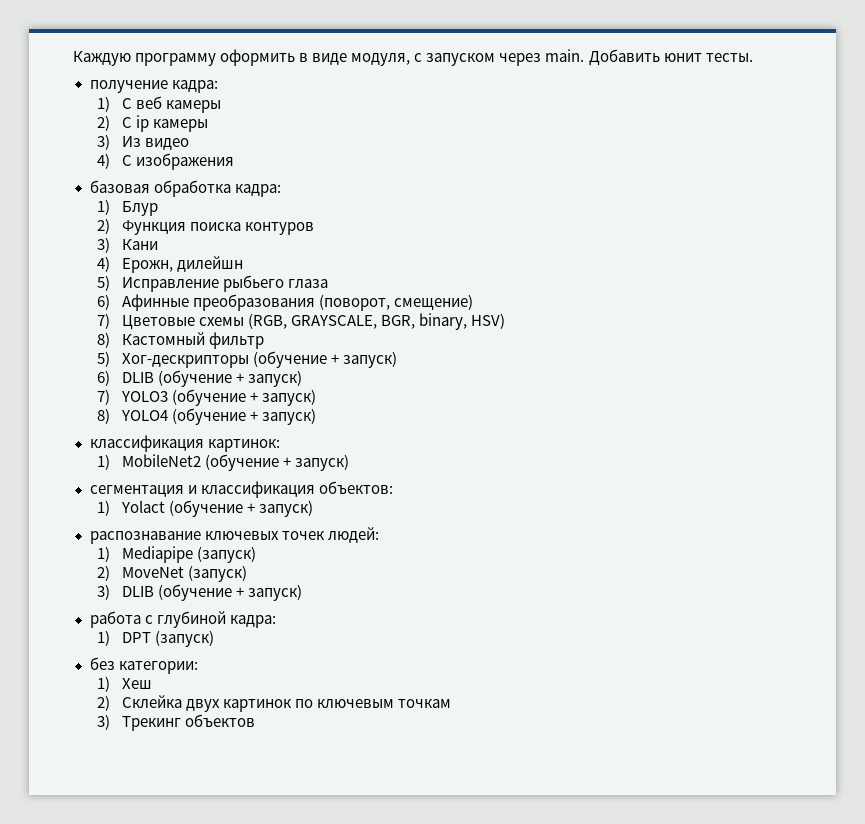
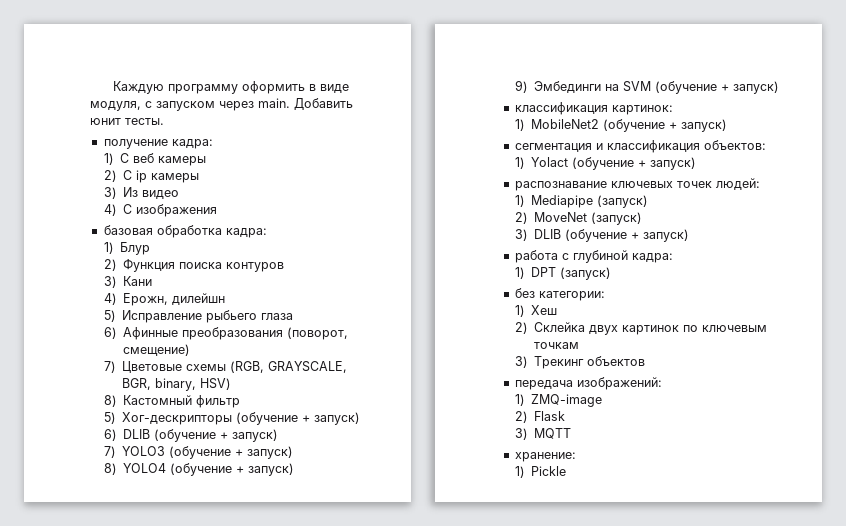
(316, 416) none -> [514,80,780,94] // 9) Эмбединги на SVM (обучение + запуск)
(255, 720) none -> [514,377,662,390] [514,394,603,407] [514,411,566,423] [514,428,572,440] [514,452,576,462] [514,466,567,478] // передача изображений: // 1) ZMQ-image // 2) Flask // 3) MQTT // хранение: // 1) Pickle

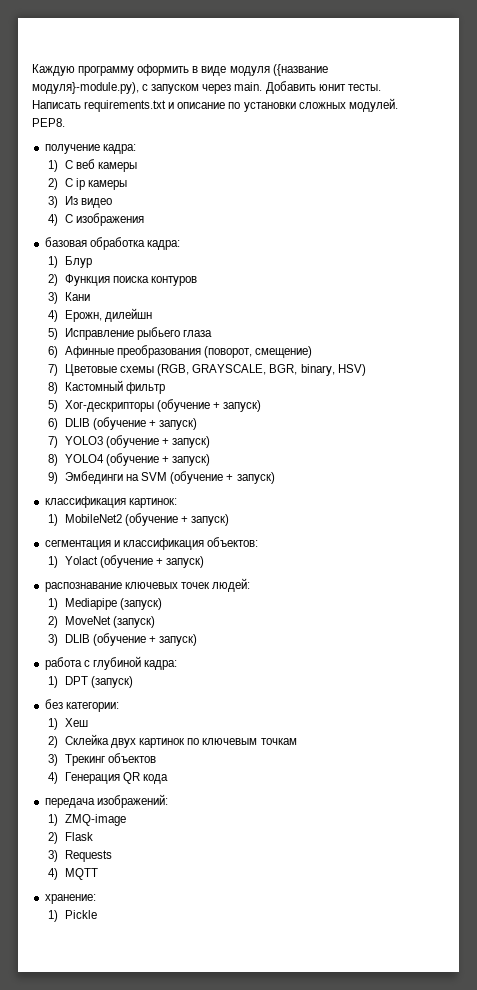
[90,101,141,111] модуля, -> [229,64,328,76] [32,82,139,94] модуля ({название модуля}-module.py),
(164, 121) none -> [32,98,398,112] [32,118,65,127] Написать requirements.txt и описание по установки сложных модулей. PEP8.
(646, 361) none -> [48,772,169,784] // 4) Генерация QR кода
(528, 434) none -> [64,850,112,862] [48,868,59,880] Requests // 4)

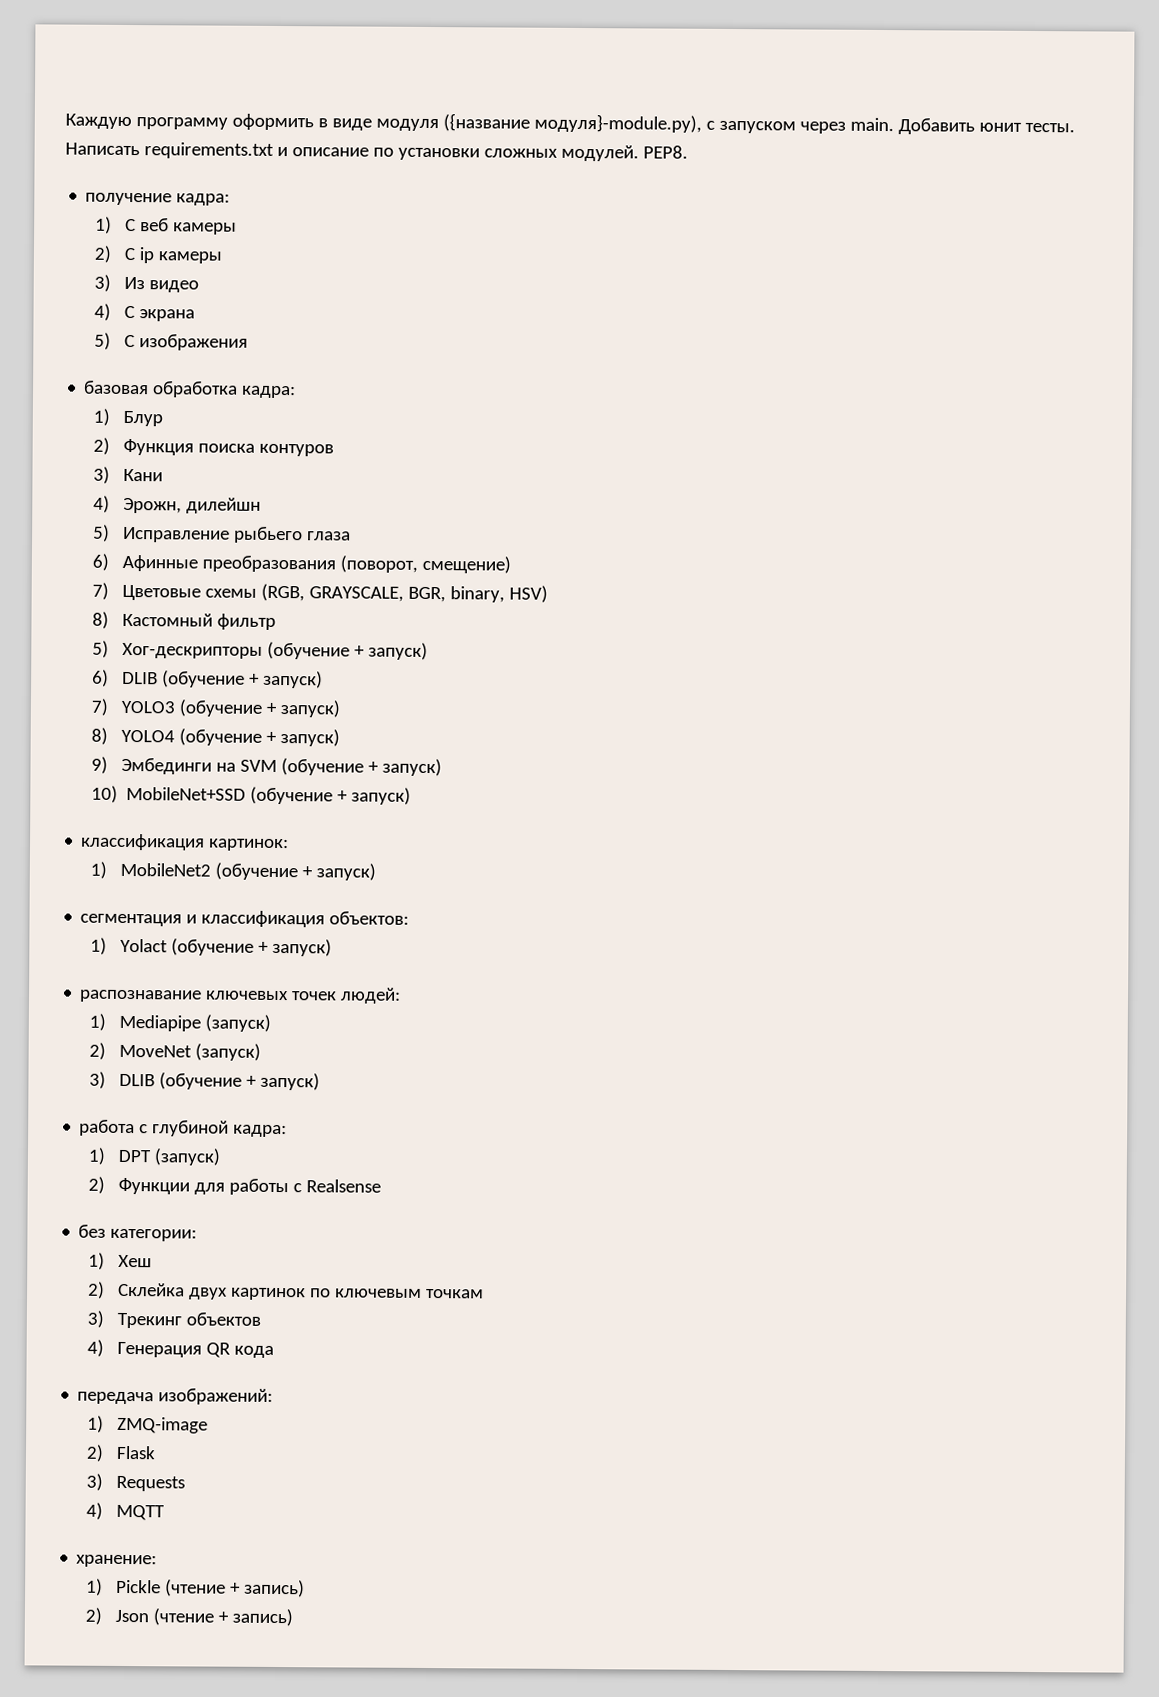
(73, 218) none -> [138,309,195,322] [93,332,135,350] экрана // 5) С
[64,310,102,322] Ерожн, -> [122,497,182,514] Эрожн,
(275, 478) none -> [90,785,412,805] // 10) MobileNet+SSD (обучение + запуск)
(134, 682) none -> [87,1176,381,1196] // 2) Функции для работы с Realsense
(97, 914) none -> [164,1579,305,1598] [84,1607,293,1627] (чтение + запись) // 2) Json (чтение + запись)

